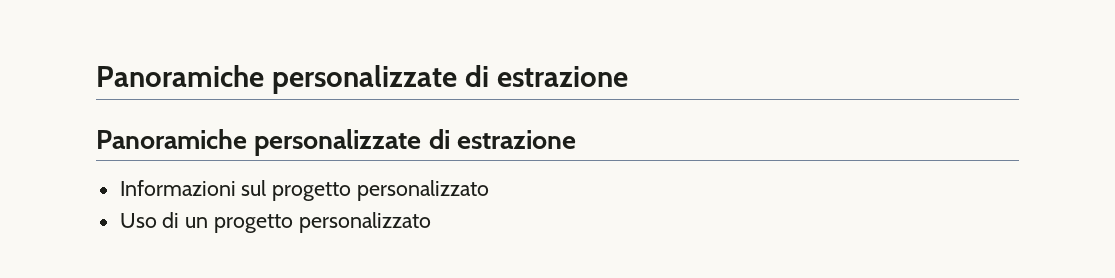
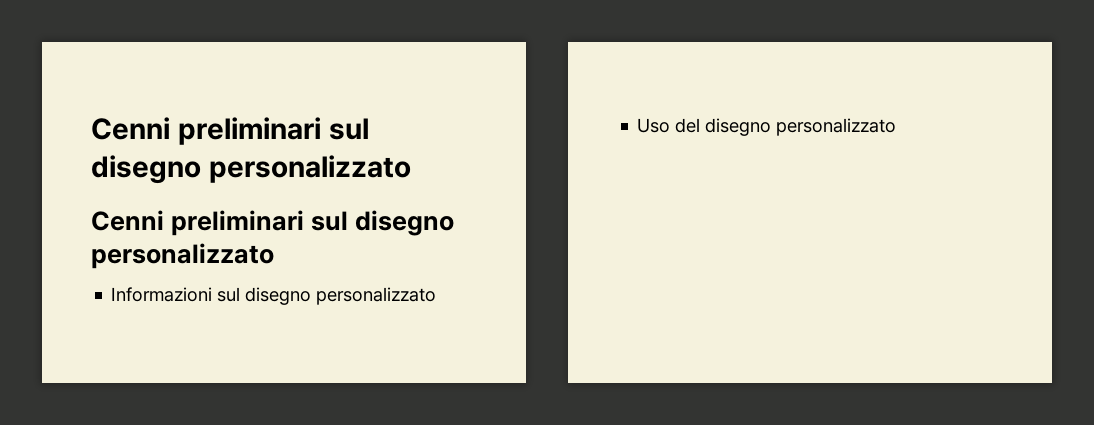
[96,65,628,94] [96,129,576,156] Panoramiche personalizzate di estrazione // Panoramiche personalizzate di estrazione -> [91,117,369,145] [91,155,411,184] [91,210,455,236] [91,243,274,269] Cenni preliminari sul disegno personalizzato // Cenni preliminari sul disegno personalizzato
[272,182,352,201] progetto -> [245,287,312,305] disegno
[162,212,294,233] di un progetto -> [675,118,772,136] del disegno

